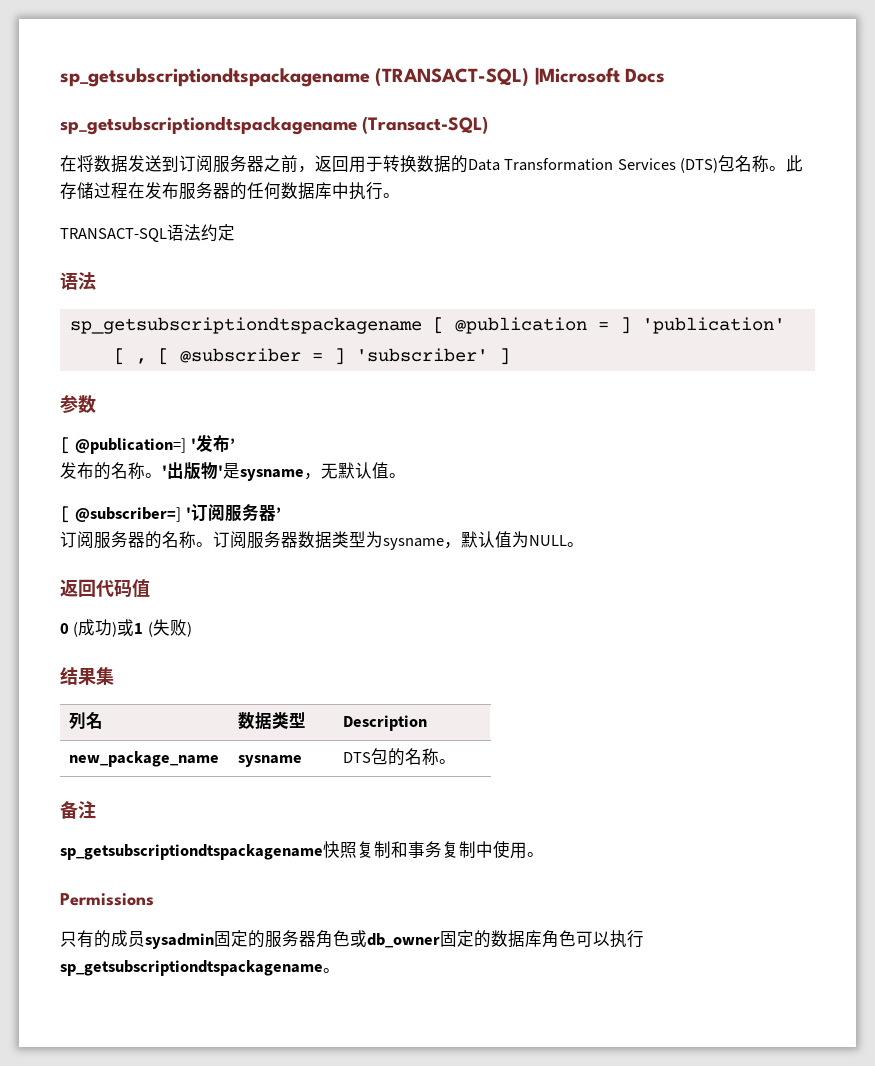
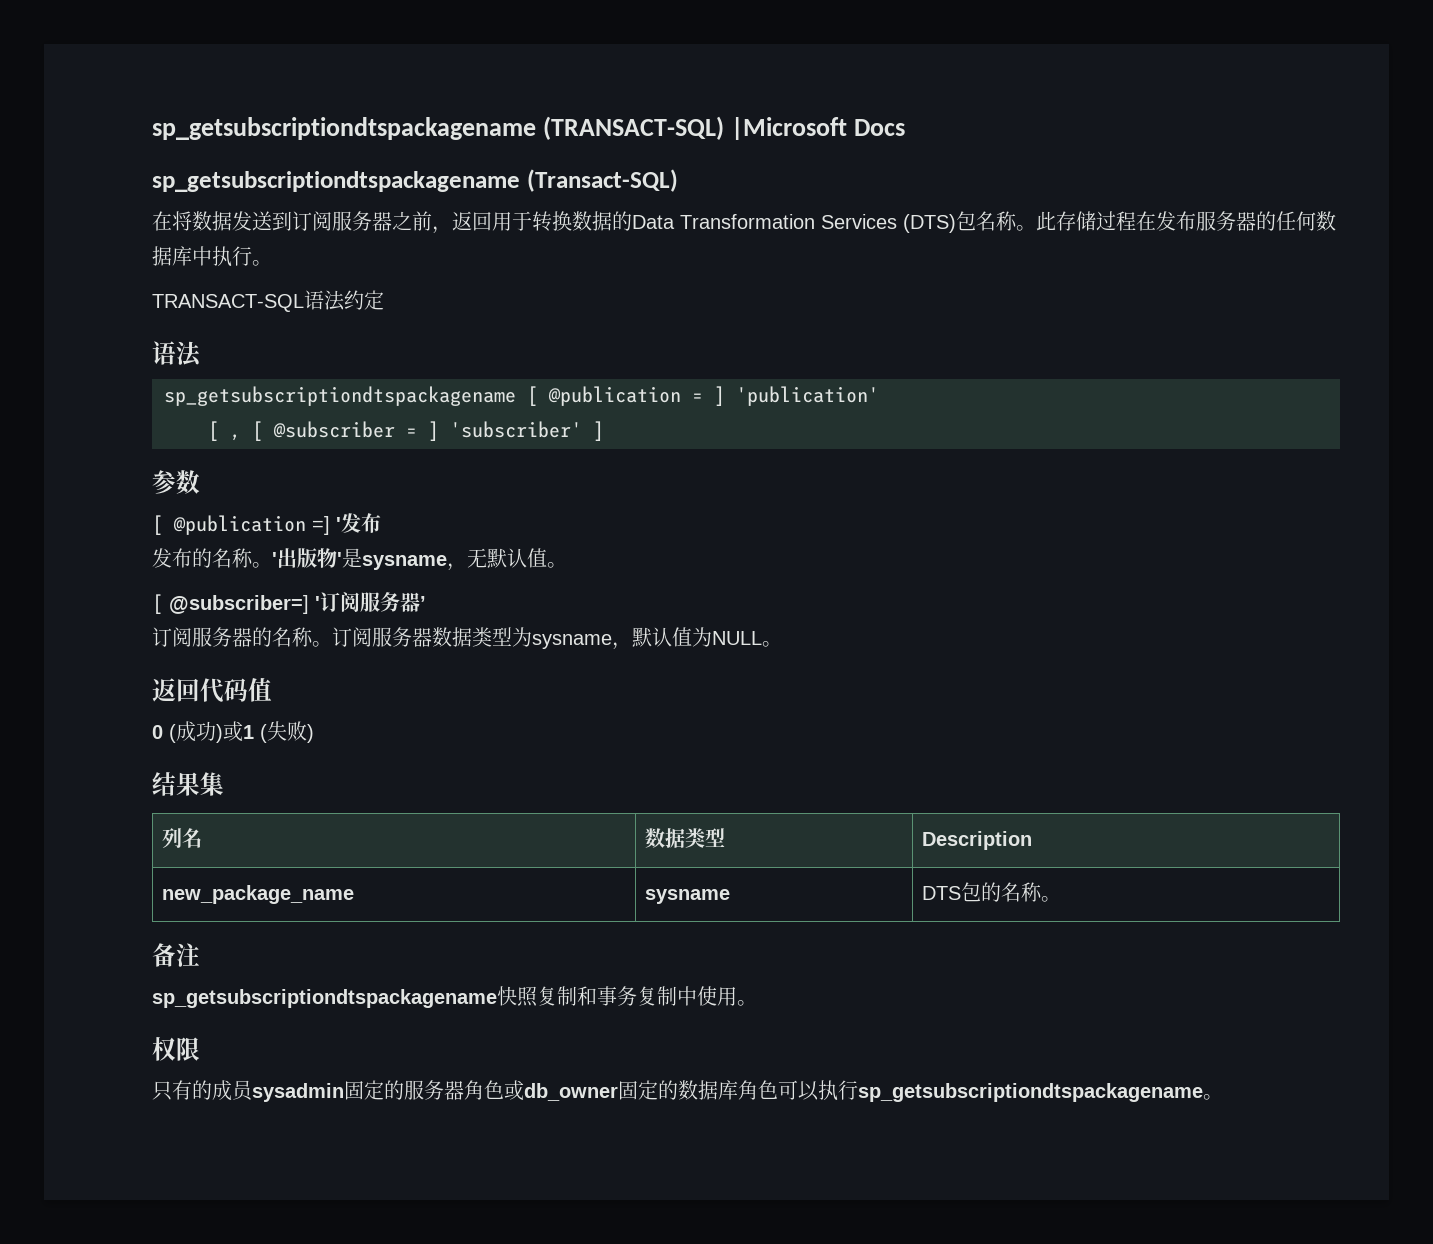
[75,438,187,454] @publication=] -> [173,515,330,535] @publication =]
[229,438,235,450] ’ -> (381, 523) none
[60,893,154,906] Permissions -> [152,1037,200,1061] 权限

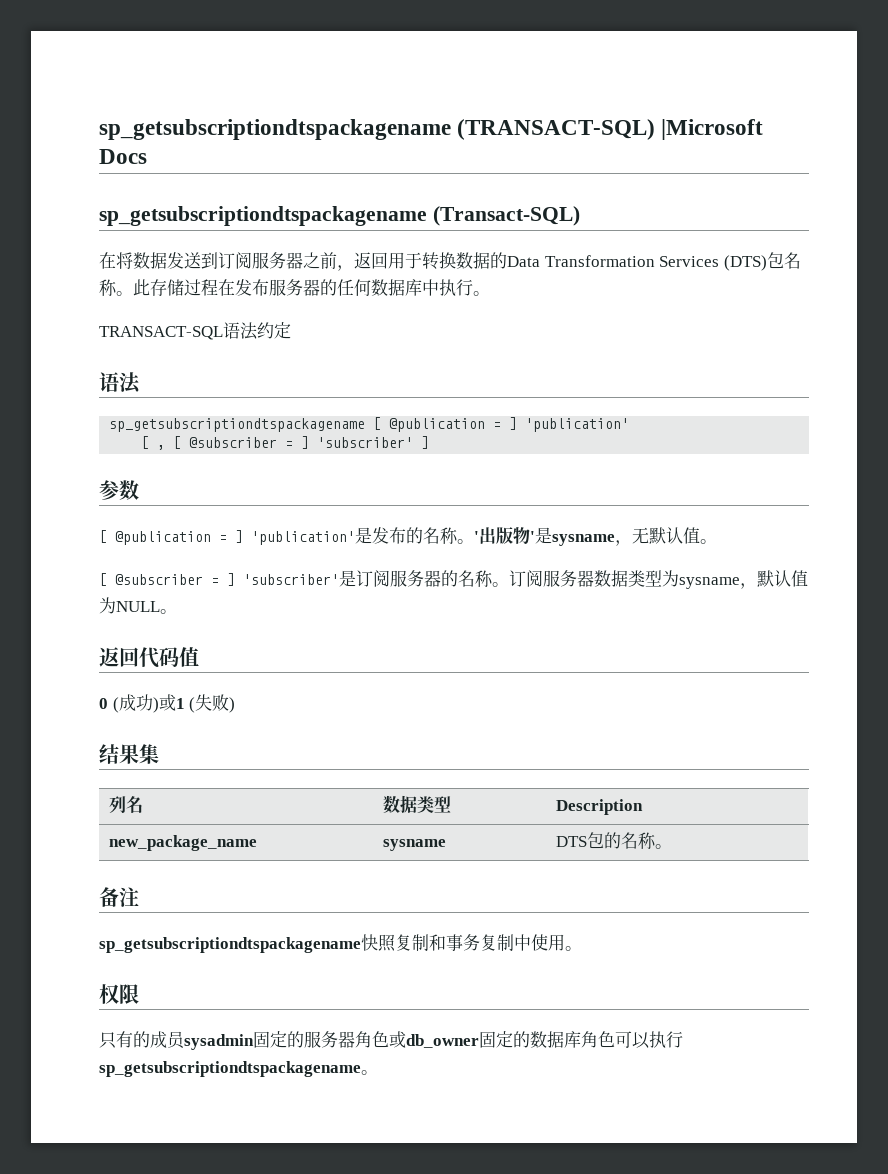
[312,513,381,535] =] '发布 // -> [219,527,372,545] = ] 'publication'是
[169,592,426,614] @subscriber=] '订阅服务器’ // -> [115,570,356,587] @subscriber = ] 'subscriber'是

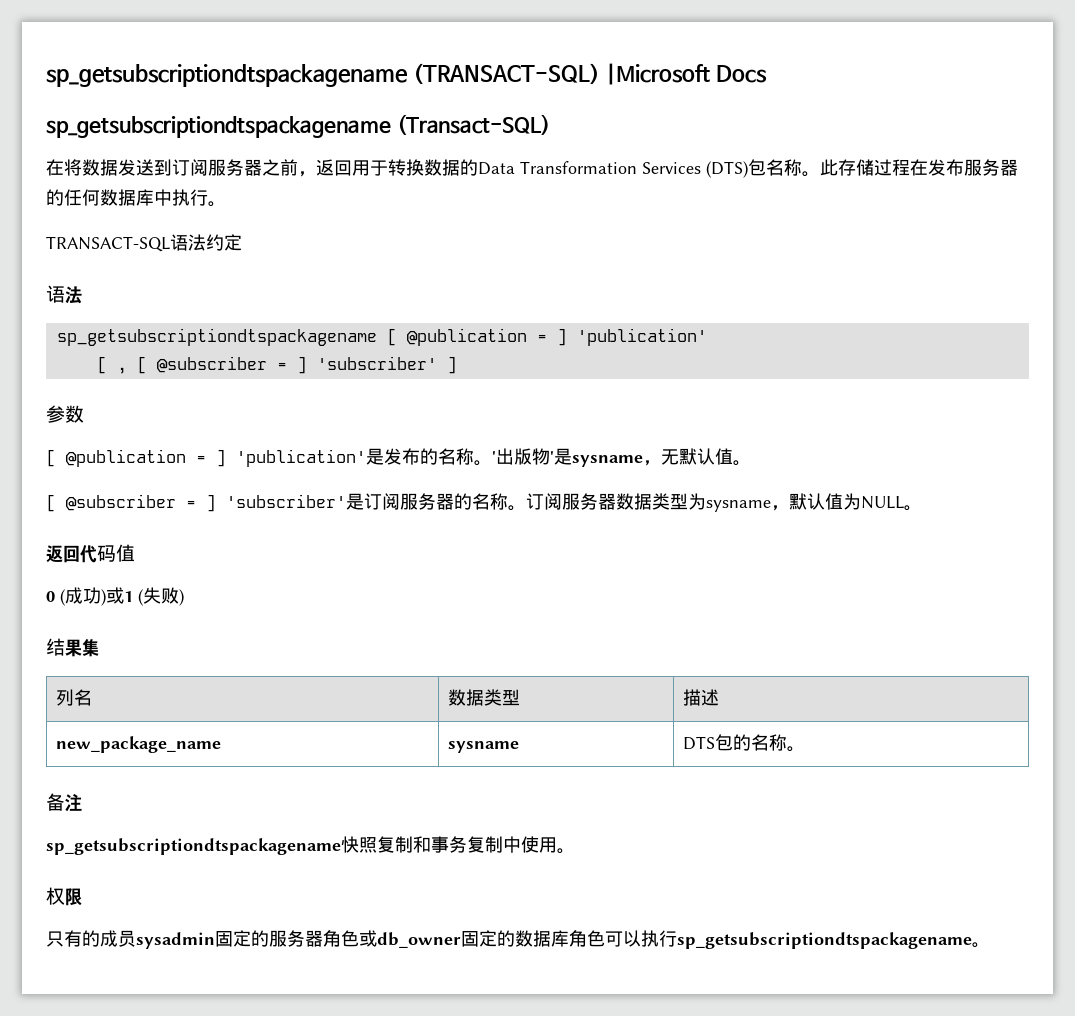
[556,799,644,815] Description -> [682,689,719,706] 描述

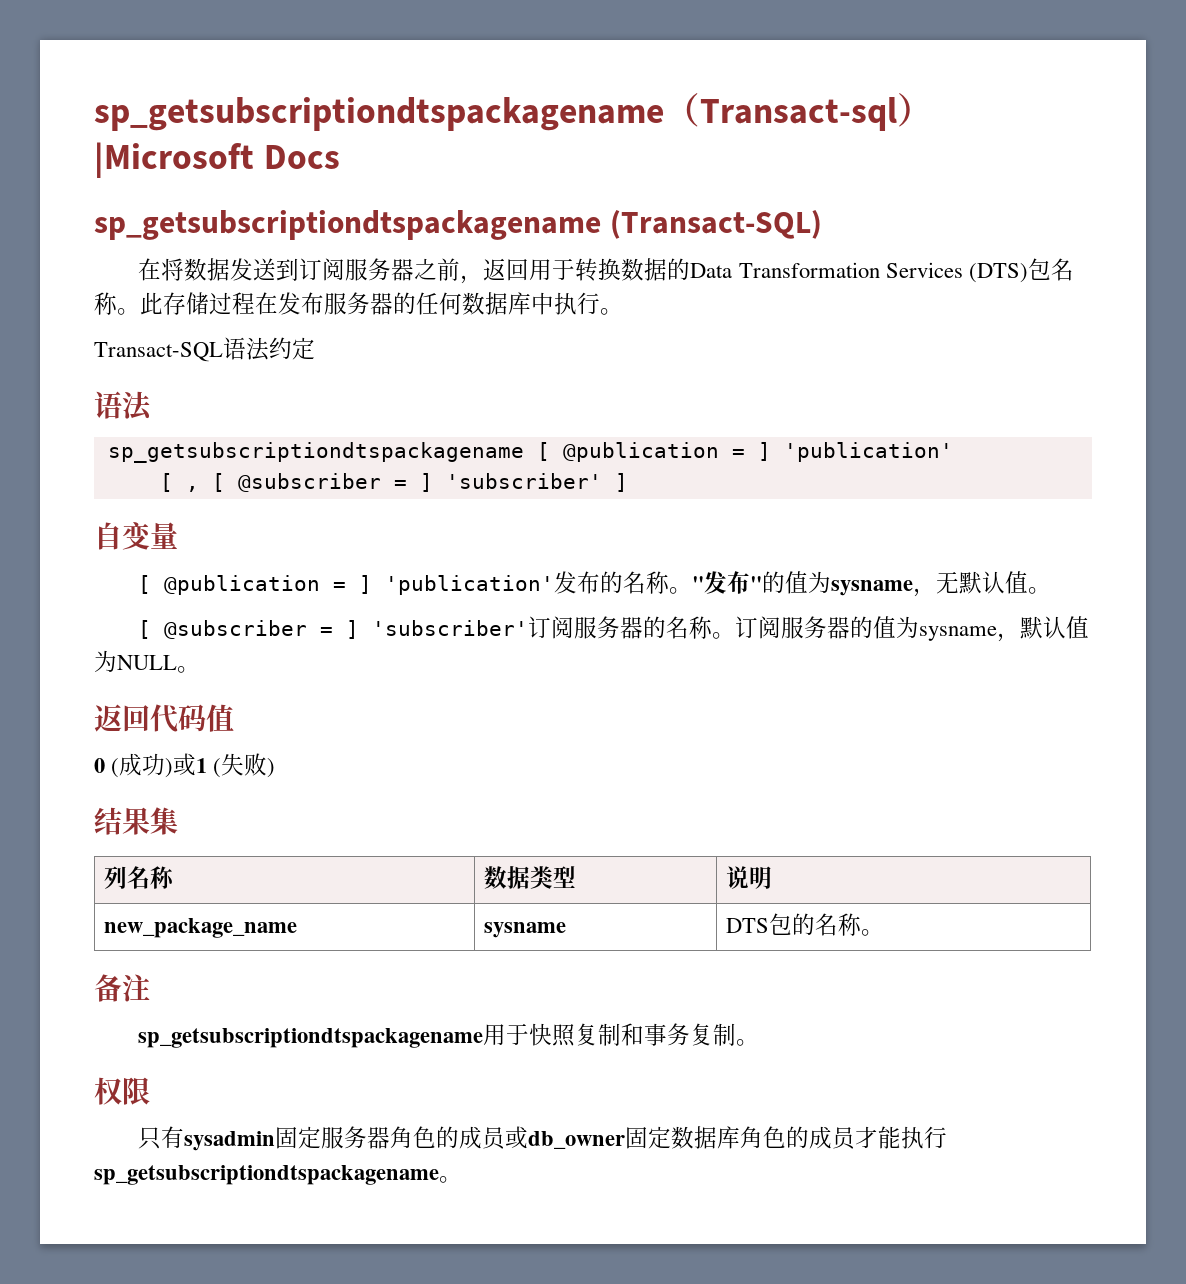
[46,63,600,87] sp_getsubscriptiondtspackagename (TRANSACT-SQL) -> [94,93,933,131] sp_getsubscriptiondtspackagename（Transact-sql）
[46,236,170,252] TRANSACT-SQL -> [94,342,223,362] Transact-SQL
[46,405,84,423] [46,448,384,467] 参数 // [ @publication = ] 'publication'是 -> [94,522,178,550] [138,575,555,595] 自变量 // [ @publication = ] 'publication'
[492,448,572,465] '出版物'是 -> [692,571,832,594] "发布"的值为
[346,493,364,510] 是 -> (529, 628) none
[616,493,688,510] 数据类型 -> [850,616,897,639] 的值
(92, 697) none -> [149,866,175,889] 称
[682,689,719,706] 描述 -> [725,866,772,889] 说明
(341, 846) none -> [483,1023,530,1046] 用于
[503,836,557,853] 中使用 -> (737, 1034) none
[82,930,136,947] 的成员 -> (185, 1137) none
[251,930,269,947] 的 -> (322, 1137) none
(359, 938) none -> [436,1126,507,1150] 的成员
[497,930,515,947] 的 -> (672, 1137) none
[605,930,641,947] 可以 -> [786,1126,902,1150] 的成员才能

